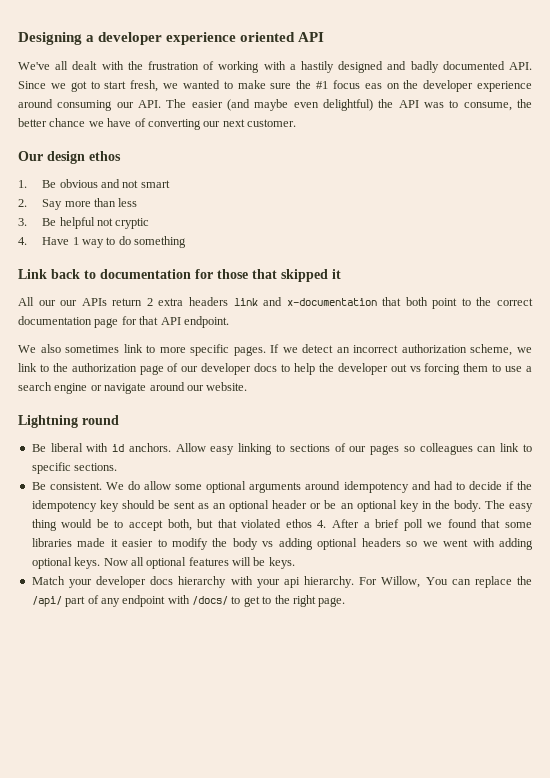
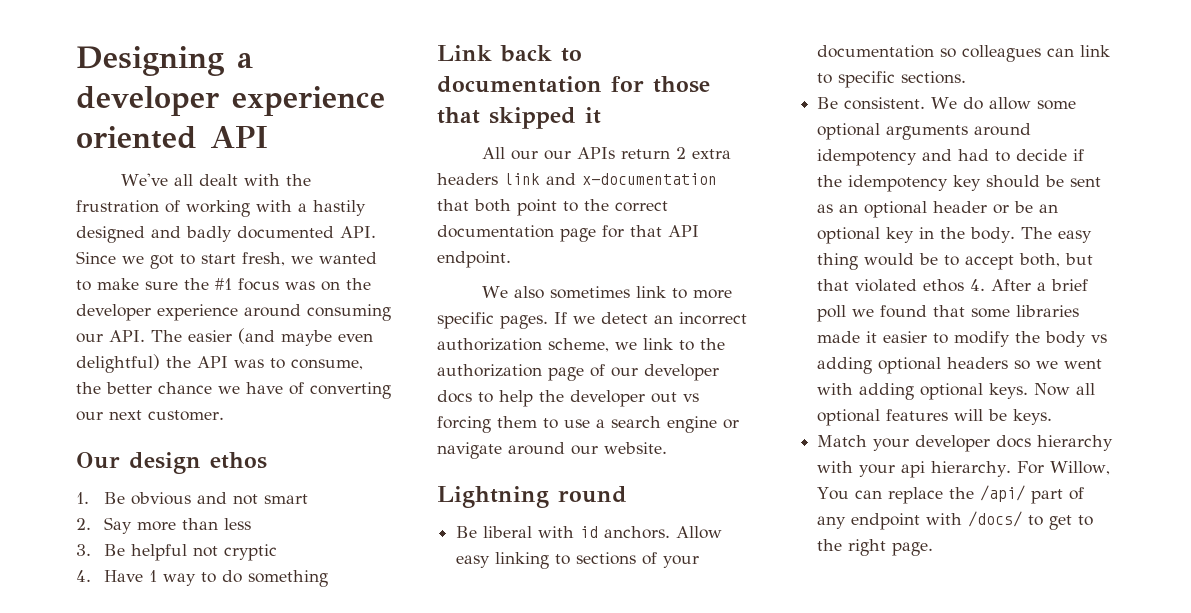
[364,83,382,89] eas -> [285,281,315,290] was
[349,445,400,455] our pages -> [663,555,700,568] [817,45,935,58] your documentation

